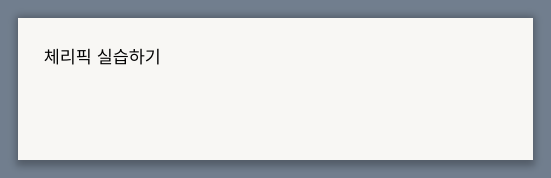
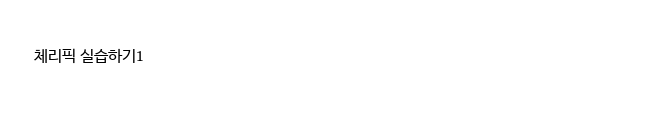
[97,48,161,65] 실습하기 -> [80,48,145,63] 실습하기1

